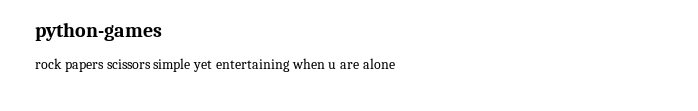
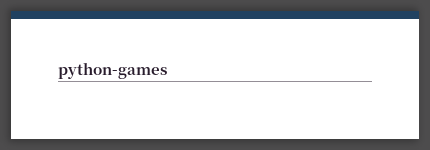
[35,58,396,72] // rock papers scissors simple yet entertaining when u are alone -> (167, 70) none

